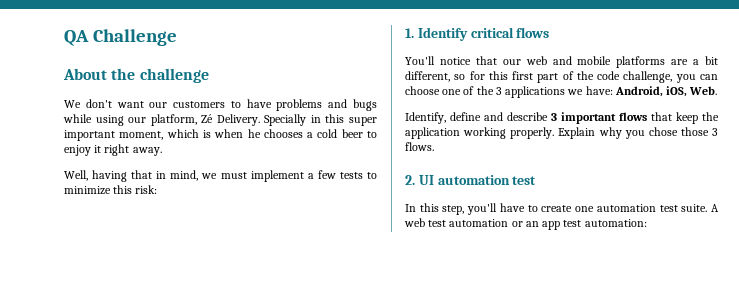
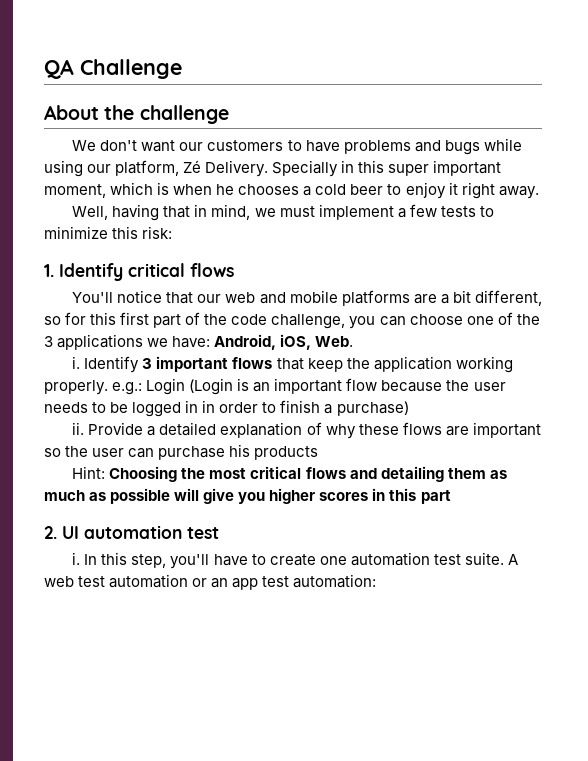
[405,112,548,124] Identify, define and describe -> [72,356,140,373] i. Identify
[558,127,718,139] [405,142,434,151] Explain why you chose those 3 flows. -> [112,378,506,395] [44,400,409,417] [72,422,541,439] [44,444,319,460] [72,466,507,482] [44,488,451,504] e.g.: Login (Login is an important flow because the user needs to be logged in in order to finish a purchase) // ii. Provide a detailed explanation of why these flows are important so the user can purchase his products // Hint: Choosing the most critical flows and detailing them as much as possible will give you higher scores in this part
(537, 180) none -> [72,552,81,565] i.

